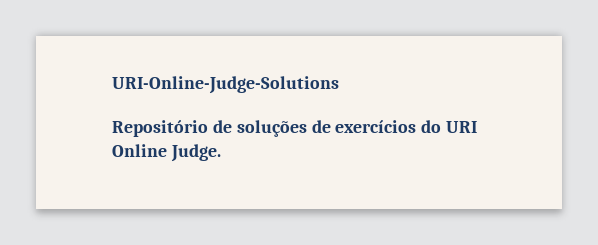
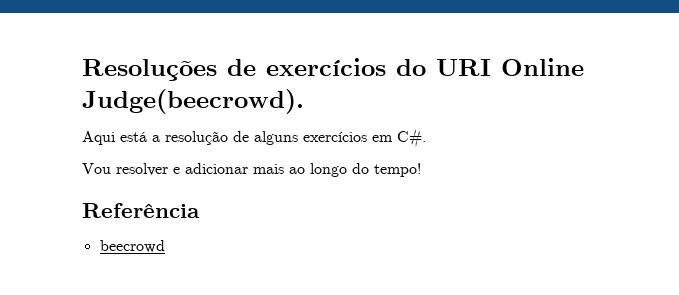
[112,76,339,94] [112,120,307,137] URI-Online-Judge-Solutions // Repositório de soluções -> [82,59,217,81] Resoluções
[170,144,221,162] Judge. -> [82,89,304,114] [82,128,426,148] [82,163,421,177] [82,203,200,218] [99,240,165,253] Judge(beecrowd). // Aqui está a resolução de alguns exercícios em C#. // Vou resolver e adicionar mais ao longo do tempo! // Referência // beecrowd

